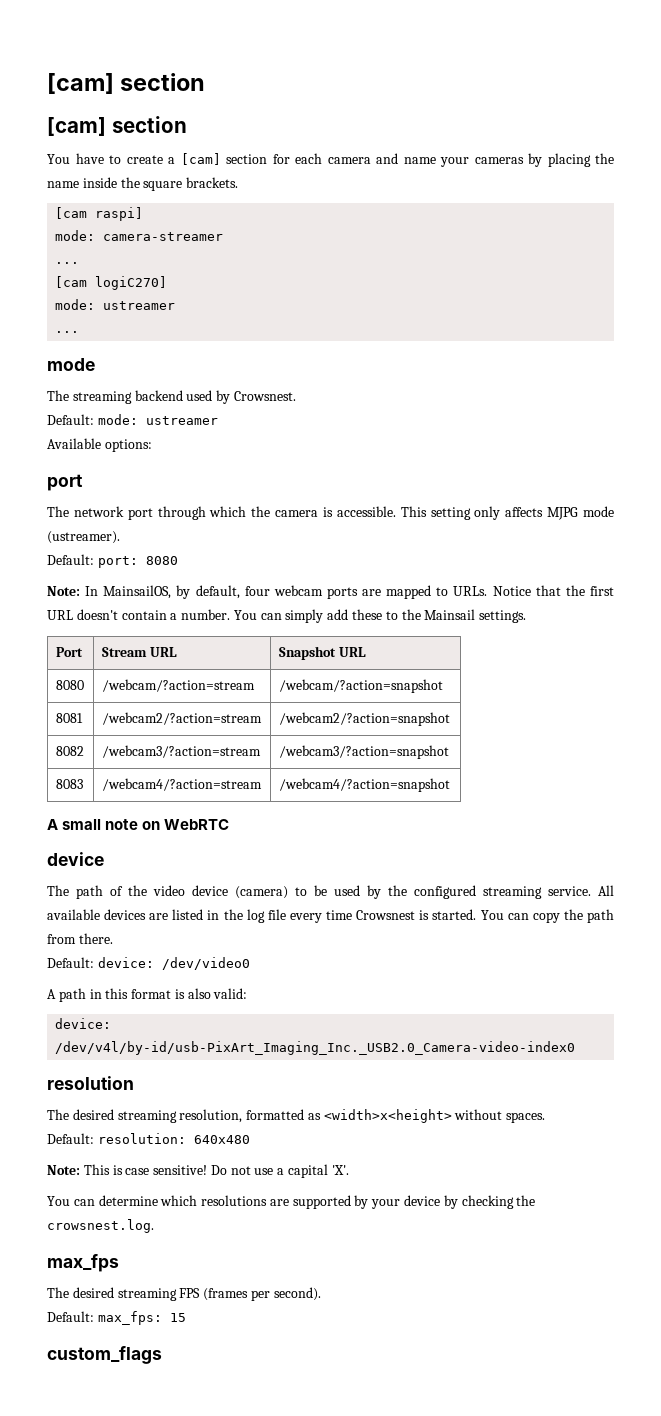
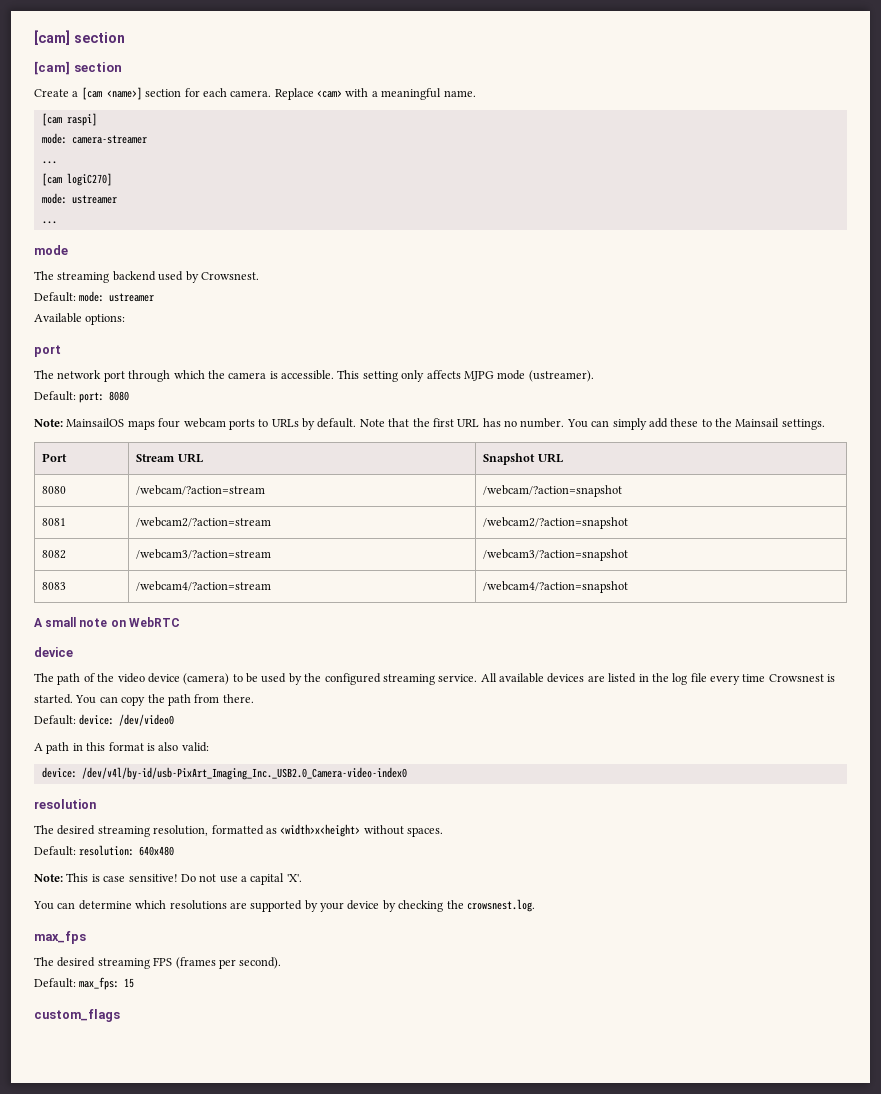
[47,153,614,167] [47,177,239,191] You have to create a [cam] section for each camera and name your cameras by placing the name inside the square brackets. -> [34,87,476,100] Create a [cam <name>] section for each camera. Replace <cam> with a meaningful name.
[85,585,531,599] In MainsailOS, by default, four webcam ports are mapped to URLs. Notice -> [66,418,385,430] MainsailOS maps four webcam ports to URLs by default. Note
[76,609,178,620] doesn't contain a -> [482,418,517,427] has no

